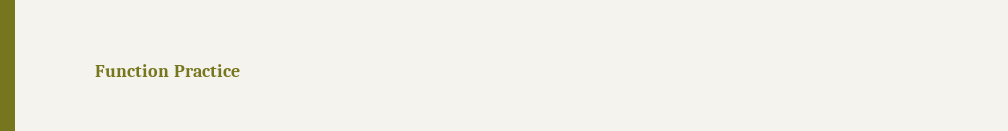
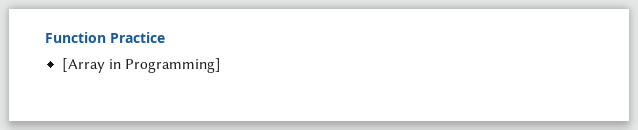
(240, 70) none -> [62,58,222,73] // [Array in Programming]

